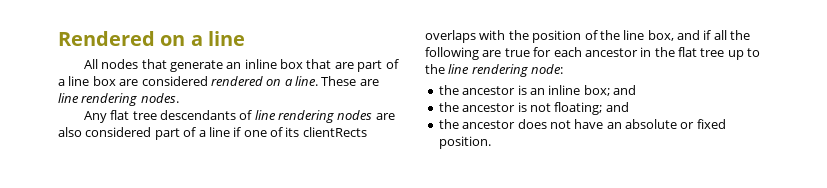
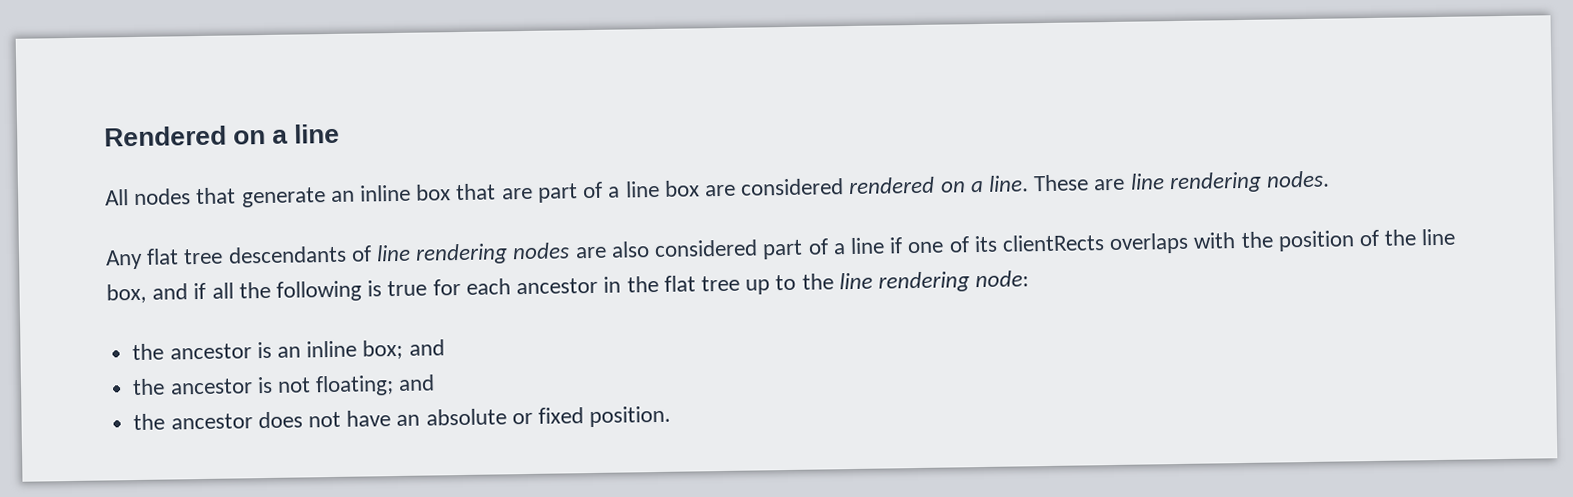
[482,50,502,57] are -> [367,280,383,297] is

